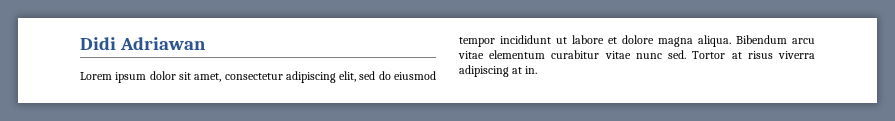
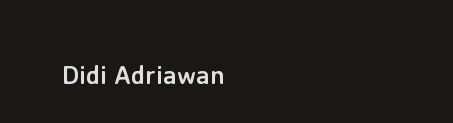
[80,71,436,83] [459,35,815,47] [458,50,815,59] [459,65,538,77] // Lorem ipsum dolor sit amet, consectetur adipiscing elit, sed do eiusmod tempor incididunt ut labore et dolore magna aliqua. Bibendum arcu vitae elementum curabitur vitae nunc sed. Tortor at risus viverra adipiscing at in. -> (225, 74) none

